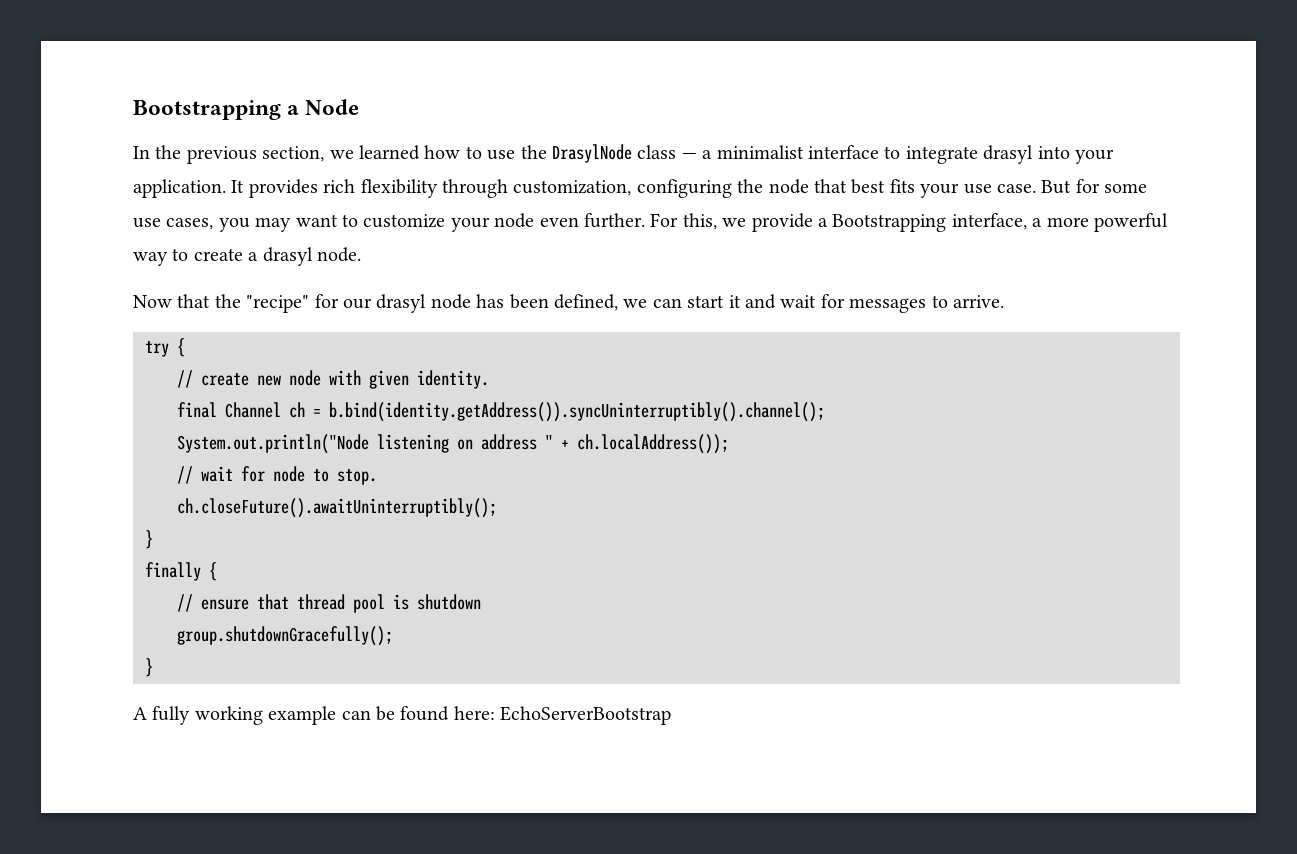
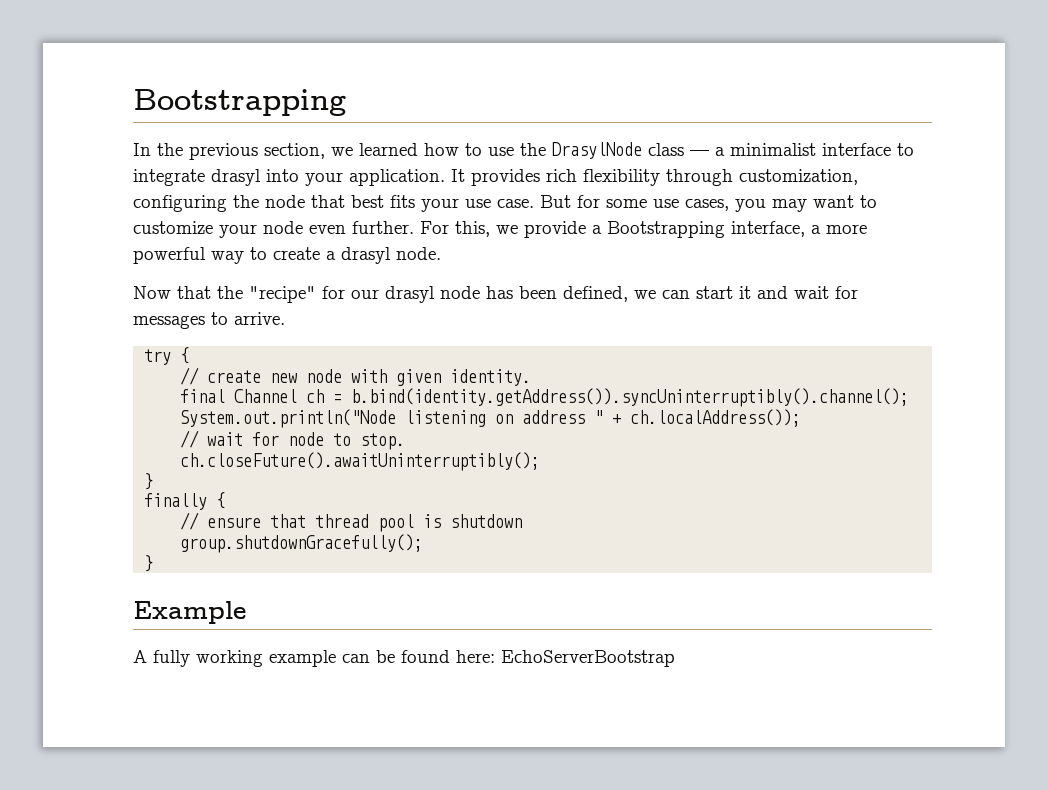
[133,99,360,120] Bootstrapping a Node -> [133,89,346,116] Bootstrapping
(153, 667) none -> [133,601,246,624] // Example

